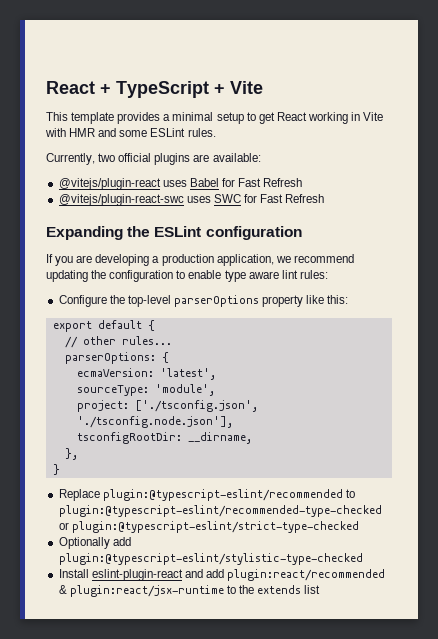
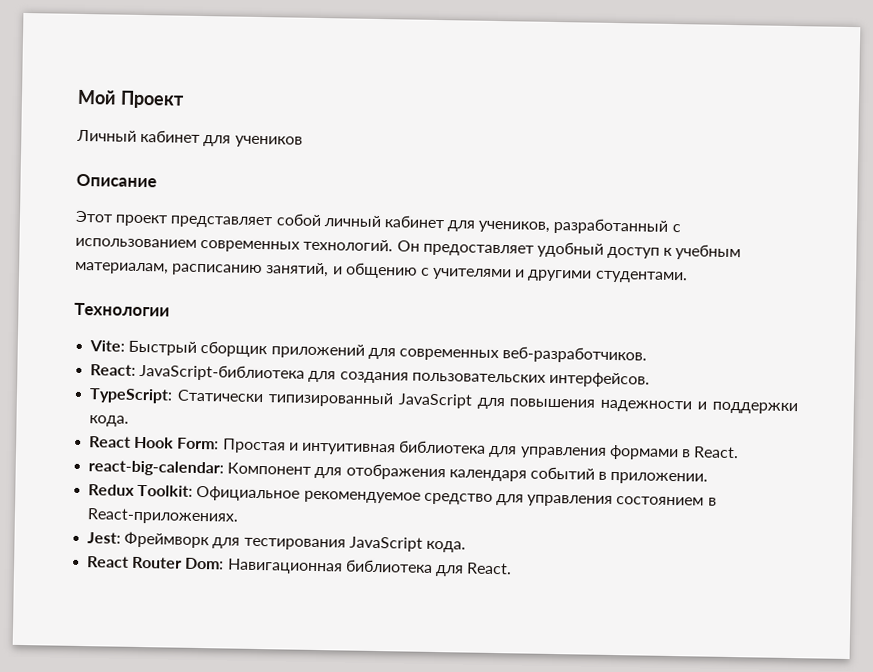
[46,81,263,98] [46,112,384,124] [45,128,216,137] [46,153,261,165] [58,178,303,190] [58,194,325,206] [46,226,302,240] [46,254,354,266] [46,270,328,282] [58,295,349,307] [52,320,155,332] [64,336,172,348] [64,352,169,364] [76,368,216,380] [76,384,215,396] [76,400,258,412] [76,416,233,428] [76,432,252,444] [64,448,78,460] [52,464,60,475] [58,489,355,501] [58,505,382,517] [58,521,359,533] [58,537,131,549] [58,553,363,565] [58,569,386,581] [58,585,321,597] React + TypeScript + Vite // This template provides a minimal setup to get React working in Vite with HMR and some ESLint rules. // Currently, two official plugins are available: // @vitejs/plugin-react uses Babel for Fast Refresh // @vitejs/plugin-react-swc uses SWC for Fast Refresh // Expanding the ESLint configuration // If you are developing a production application, we recommend updating the configuration to enable type aware lint rules: // Configure the top-level parserOptions property like this: // export default { // // other rules... // parserOptions: { // ecmaVersion: 'latest', // sourceType: 'module', // project: ['./tsconfig.json', './tsconfig.node.json'], // tsconfigRootDir: __dirname, // }, // } // Replace plugin:@typescript-eslint/recommended to plugin:@typescript-eslint/recommended-type-checked or plugin:@typescript-eslint/strict-type-checked // Optionally add plugin:@typescript-eslint/stylistic-type-checked // Install eslint-plugin-react and add plugin:react/recommended & plugin:react/jsx-runtime to the extends list -> [77,89,185,109] [76,129,303,148] [76,173,157,188] [75,210,681,235] [75,237,742,261] [75,261,688,284] [74,302,170,317] [89,340,648,364] [90,363,650,388] [89,388,798,415] [89,415,130,427] [89,436,740,461] [88,460,709,485] [88,484,717,508] [87,508,240,525] [87,531,466,553] [87,556,513,577] Мой Проект // Личный кабинет для учеников // Описание // Этот проект представляет собой личный кабинет для учеников, разработанный с использованием современных технологий. Он предоставляет удобный доступ к учебным материалам, расписанию занятий, и общению с учителями и другими студентами. // Технологии // Vite: Быстрый сборщик приложений для современных веб-разработчиков. // React: JavaScript-библиотека для создания пользовательских интерфейсов. // TypeScript: Статически типизированный JavaScript для повышения надежности и поддержки кода. // React Hook Form: Простая и интуитивная библиотека для управления формами в React. // react-big-calendar: Компонент для отображения календаря событий в приложении. // Redux Toolkit: Официальное рекомендуемое средство для управления состоянием в React-приложениях. // Jest: Фреймворк для тестирования JavaScript кода. // React Router Dom: Навигационная библиотека для React.

